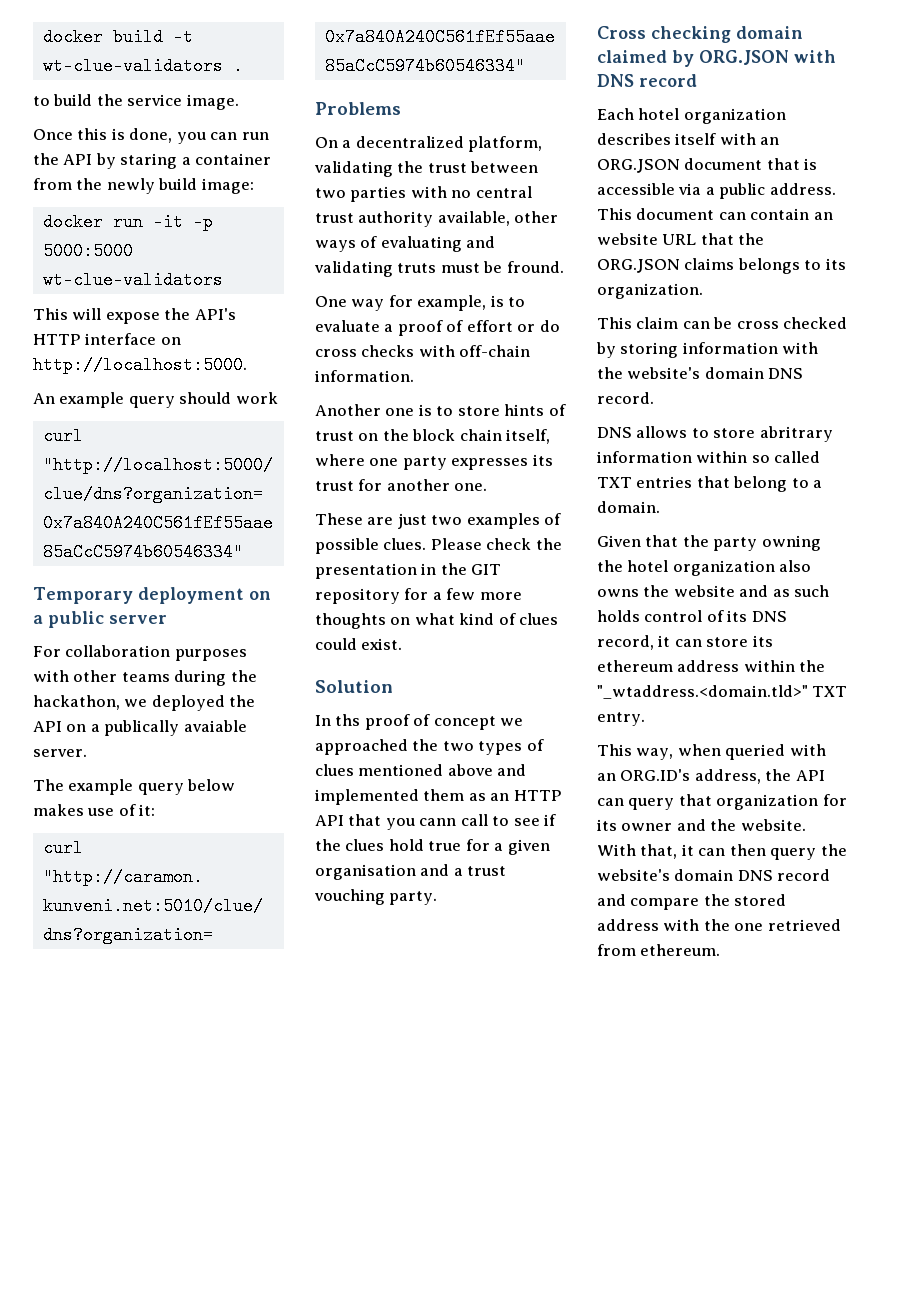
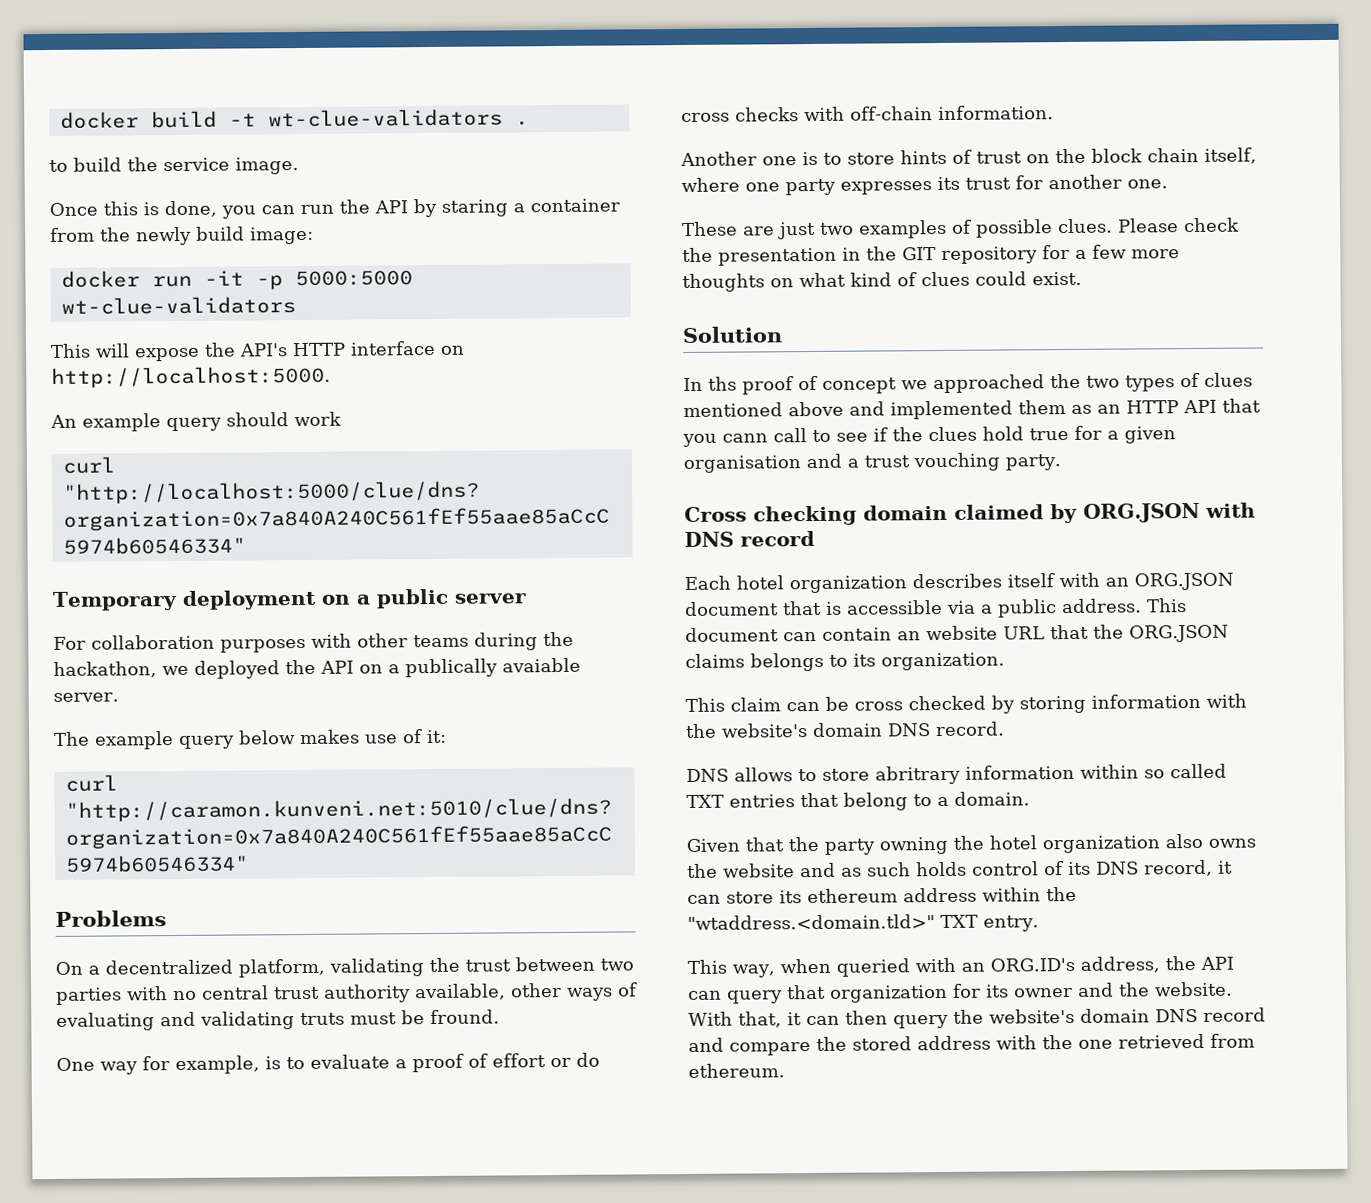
[597,685,808,699] "_wtaddress.<domain.tld>" -> [687,914,935,930] "wtaddress.<domain.tld>"

